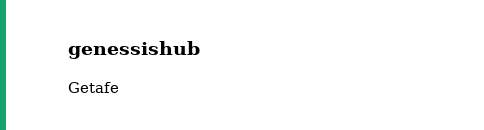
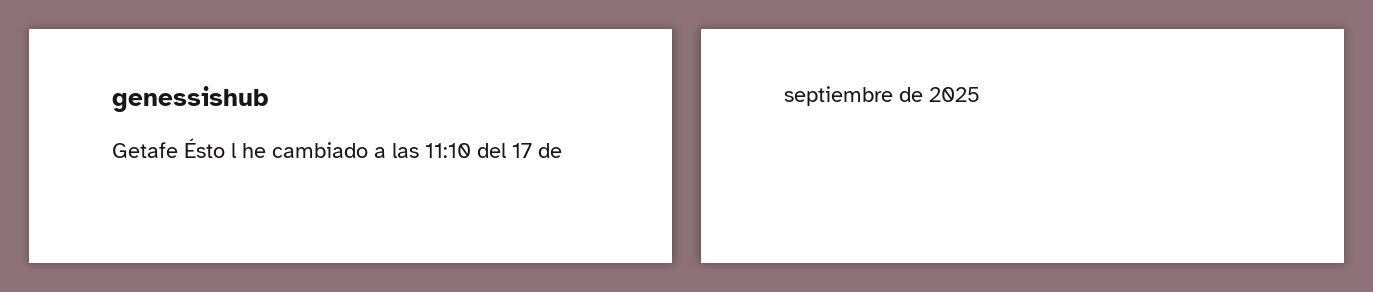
(119, 87) none -> [184,138,562,158] [784,86,980,106] Ésto l he cambiado a las 11:10 del 17 de septiembre de 2025

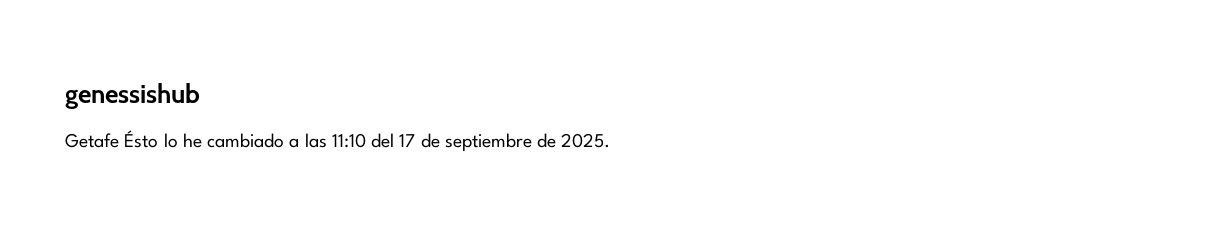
[231,143,236,158] l -> [163,133,178,148] lo
[929,87,980,102] 2025 -> [561,133,611,148] 2025.

